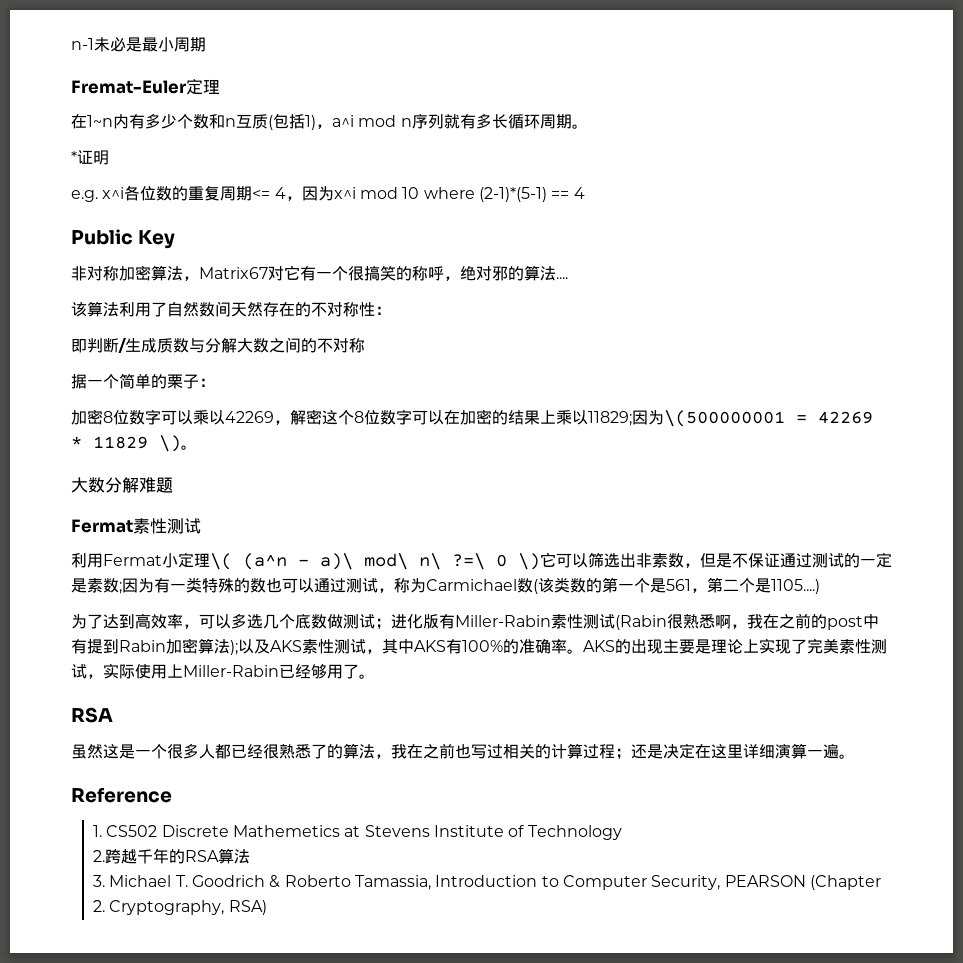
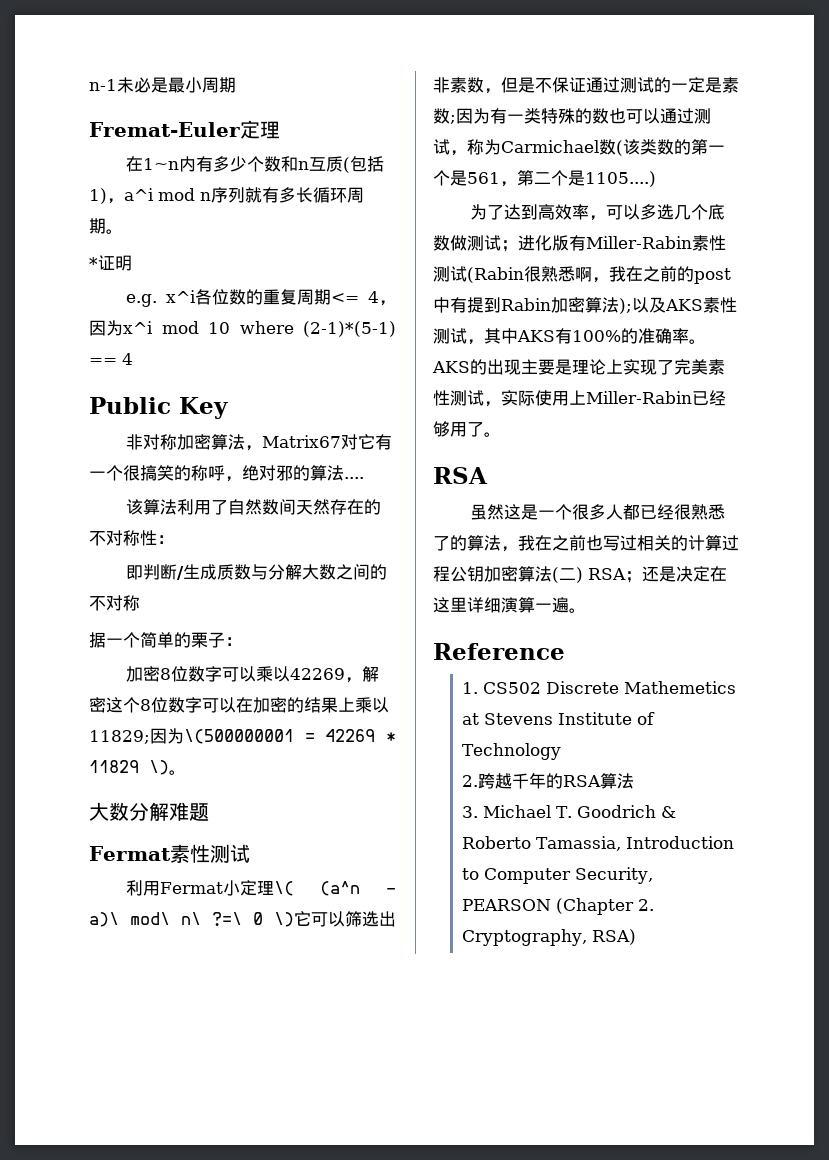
(615, 751) none -> [450,566,626,583] 公钥加密算法(二) RSA

